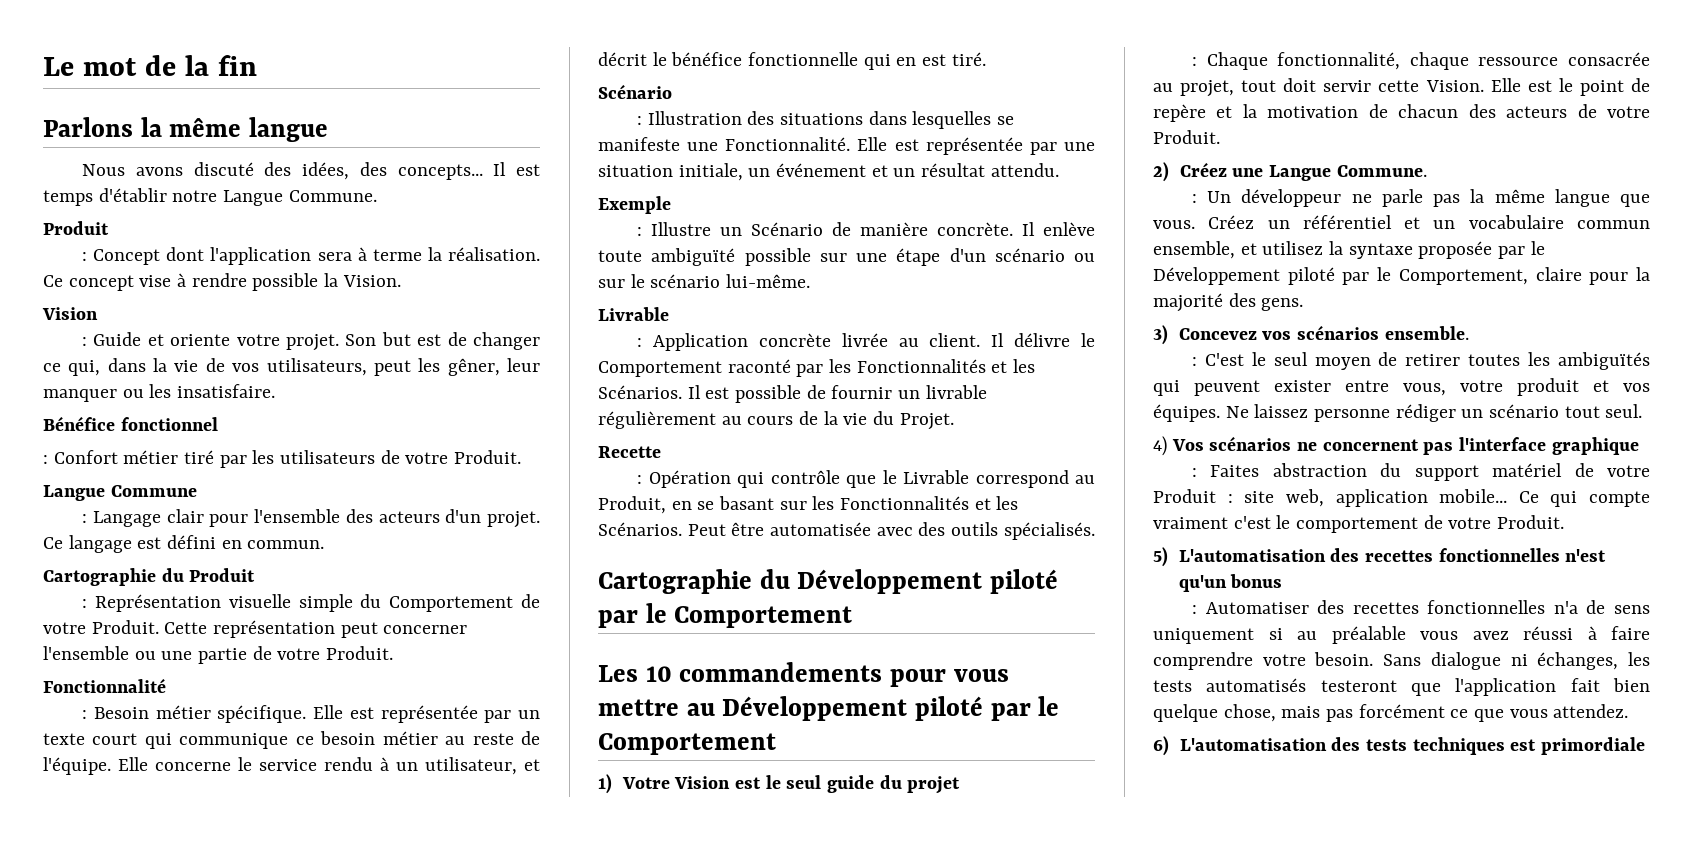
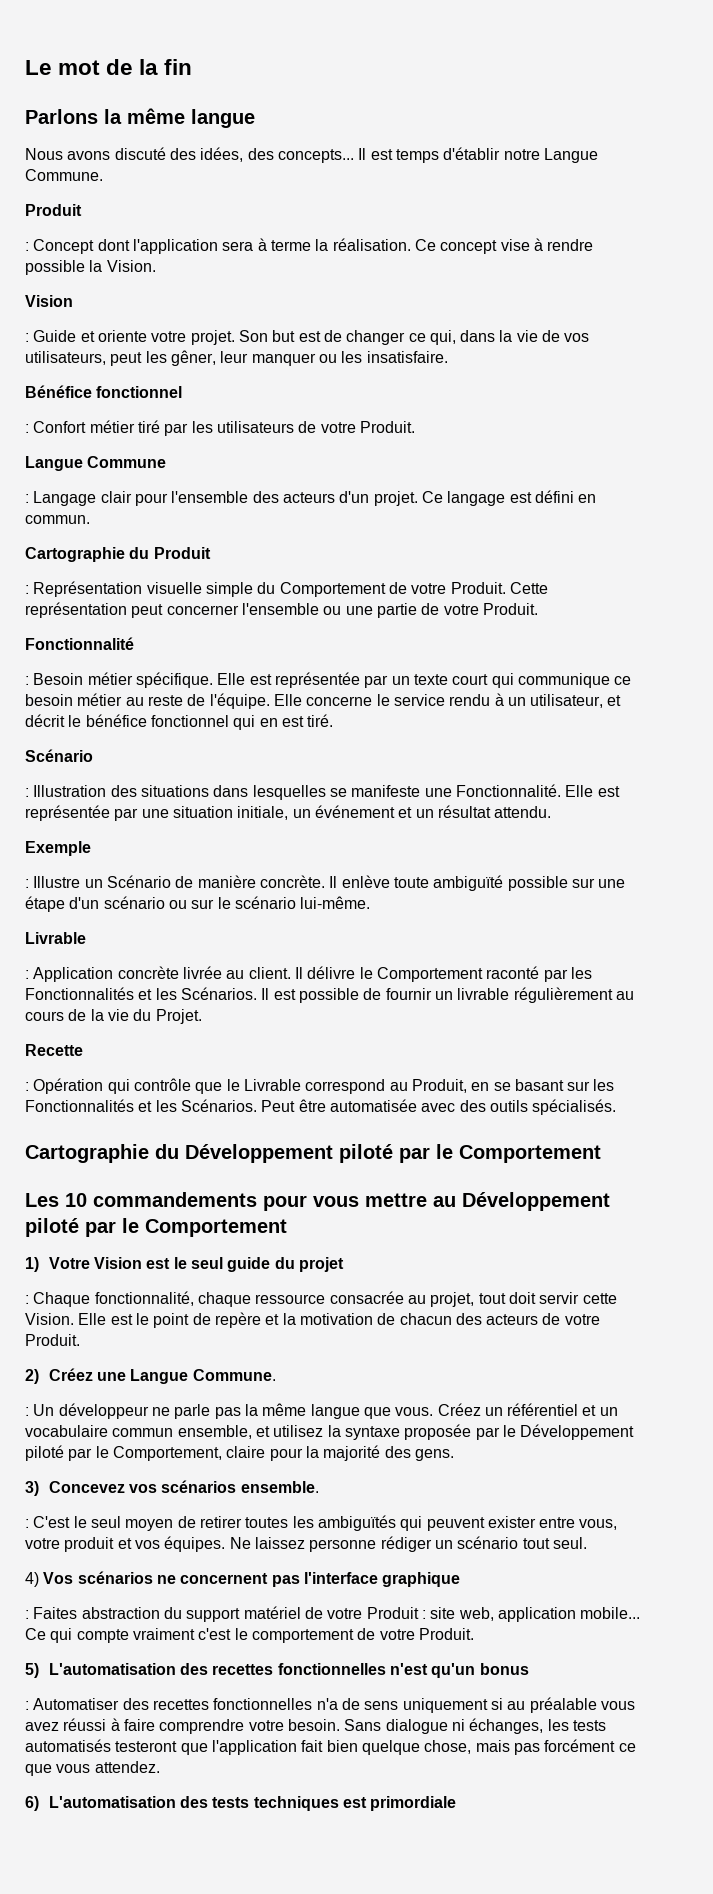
[748,52,859,66] fonctionnelle -> [150,715,229,727] fonctionnel

